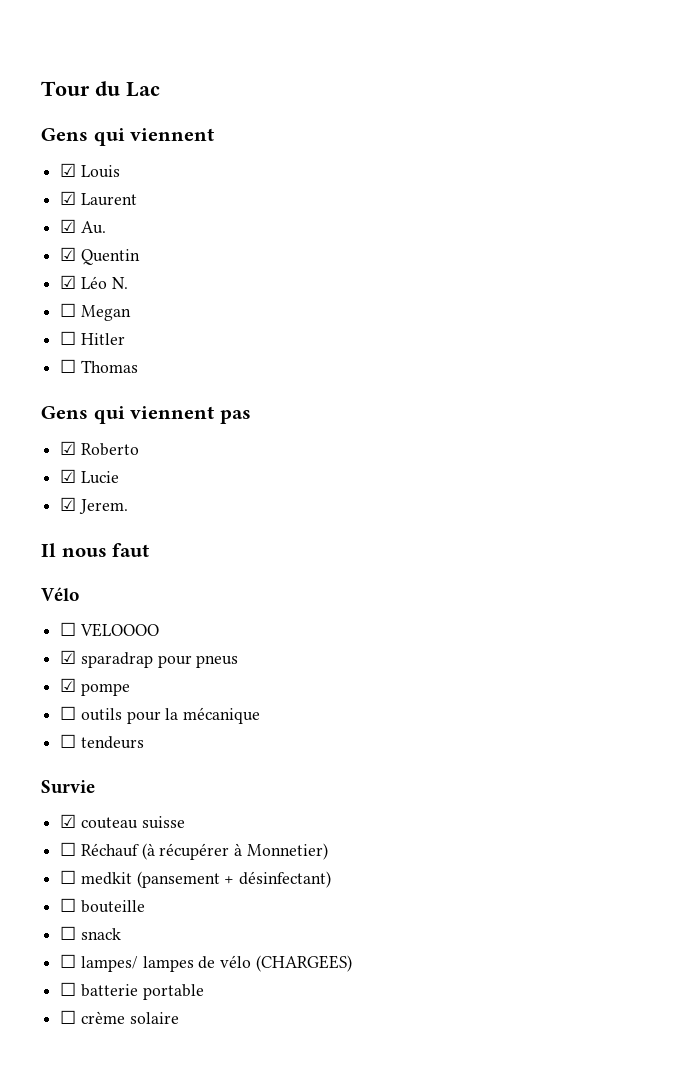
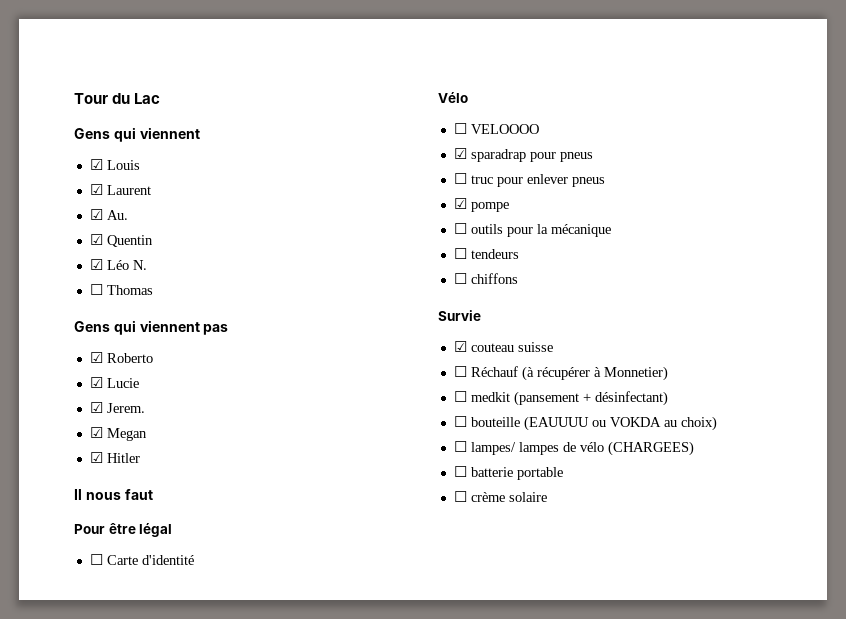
[60,303,131,321] [60,331,125,345] // ☐ Megan // ☐ Hitler -> (147, 265) none
(128, 506) none -> [89,427,147,441] [89,452,140,463] // ☑ Megan // ☑ Hitler
(150, 550) none -> [74,523,173,537] [89,554,194,565] // Pour être légal // ☐ Carte d'identité
(239, 661) none -> [453,173,605,187] // ☐ truc pour enlever pneus
(144, 742) none -> [453,273,518,284] // ☐ chiffons
[60,926,121,940] // ☐ snack -> [523,416,717,431] (EAUUUU ou VOKDA au choix)

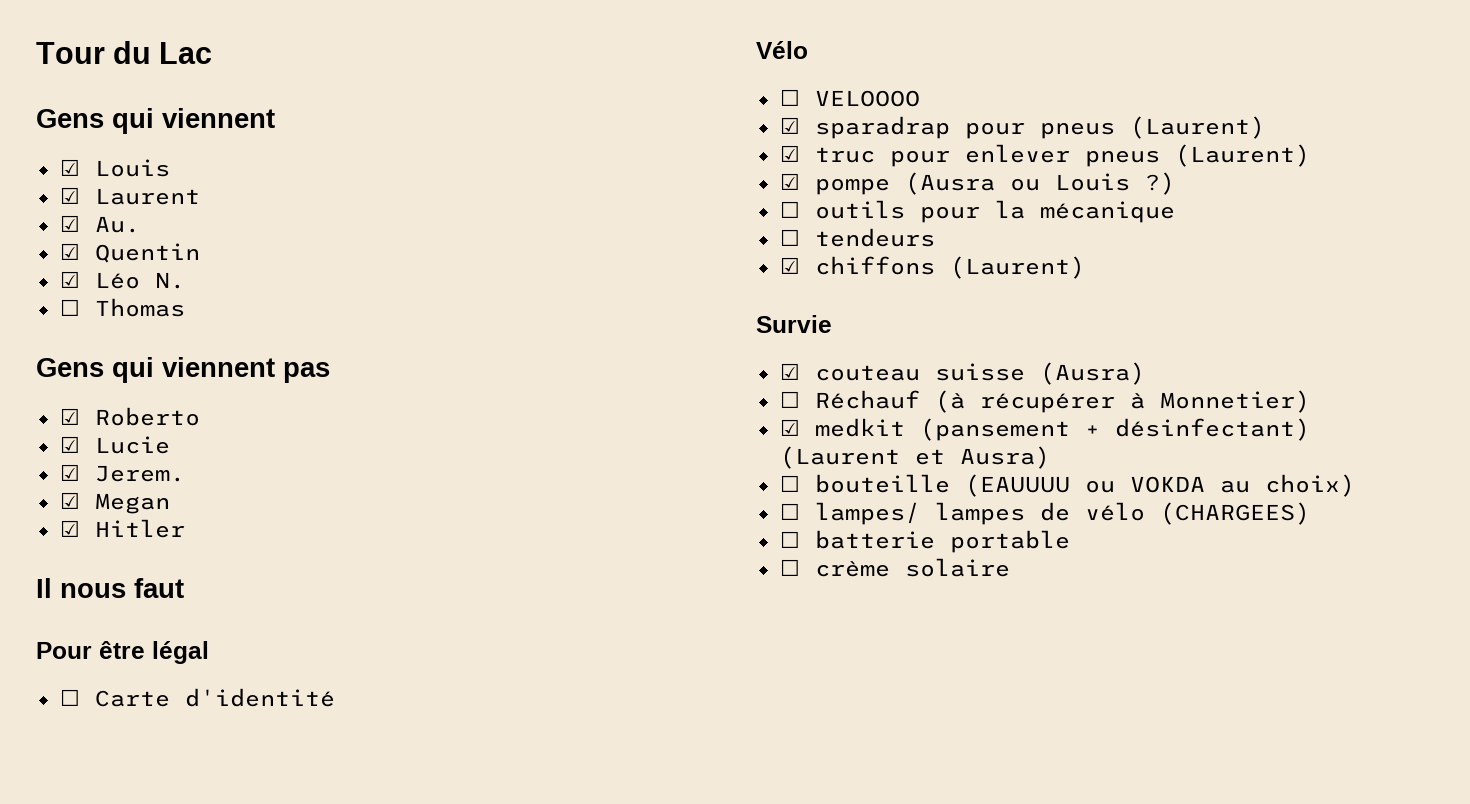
[453,173,467,184] // ☐ -> [1129,116,1265,139] [779,145,800,162] (Laurent) // ☑
(605, 182) none -> [1174,144,1310,167] (Laurent)
(509, 207) none -> [904,172,1175,195] (Ausra ou Louis ?)
[453,273,467,284] ☐ -> [779,257,800,274] ☑
(518, 278) none -> [949,256,1085,279] (Laurent)
(553, 347) none -> [1039,362,1145,385] (Ausra)
[453,391,467,402] ☐ -> [779,419,800,436] ☑
(668, 398) none -> [779,446,1050,469] (Laurent et Ausra)

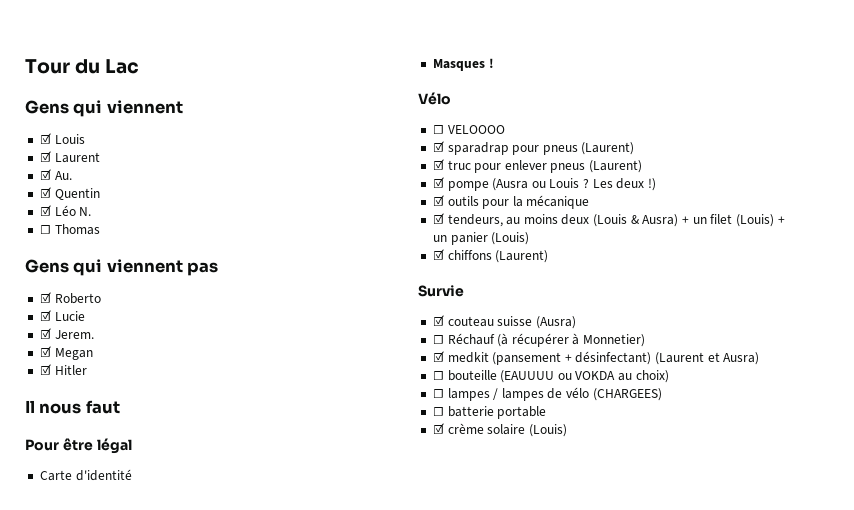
[59,689,80,706] ☐ -> (132, 446) none
(335, 697) none -> [432,58,494,71] // Masques !
[1144,172,1175,195] [779,201,800,218] ?) // ☐ -> [583,178,657,191] [432,195,444,206] ? Les deux !) // ☑
[779,228,935,247] ☐ tendeurs -> [432,213,785,227] [432,232,530,245] ☑ tendeurs, au moins deux (Louis & Ausra) + un filet (Louis) + un panier (Louis)
[814,502,920,525] lampes/ -> [447,388,499,401] lampes /
[779,559,800,576] ☐ -> [432,423,444,434] ☑
(1010, 567) none -> [528,424,567,437] (Louis)

